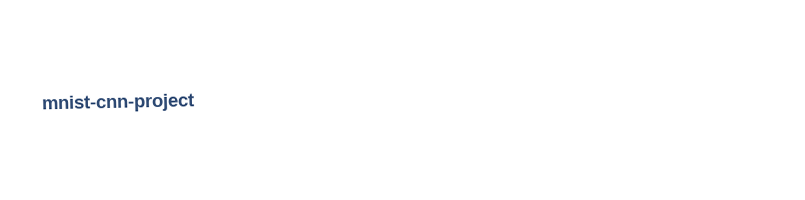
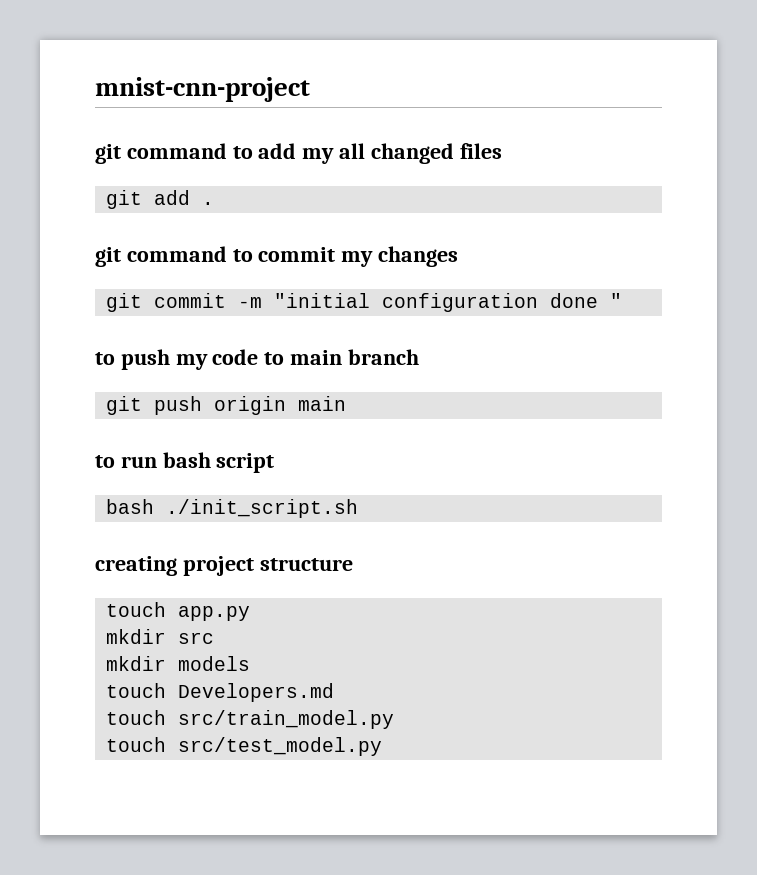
(195, 103) none -> [95,143,502,164] [106,190,215,209] [95,246,459,267] [106,293,623,312] [95,349,419,370] [106,396,347,415] [95,452,275,473] [106,499,359,518] [95,556,353,576] [106,602,251,621] [106,629,215,644] [106,656,251,671] [106,683,335,702] [106,710,395,729] [106,737,383,756] // git command to add my all changed files // git add . // git command to commit my changes // git commit -m "initial configuration done " // to push my code to main branch // git push origin main // to run bash script // bash ./init_script.sh // creating project structure // touch app.py // mkdir src // mkdir models // touch Developers.md // touch src/train_model.py // touch src/test_model.py

